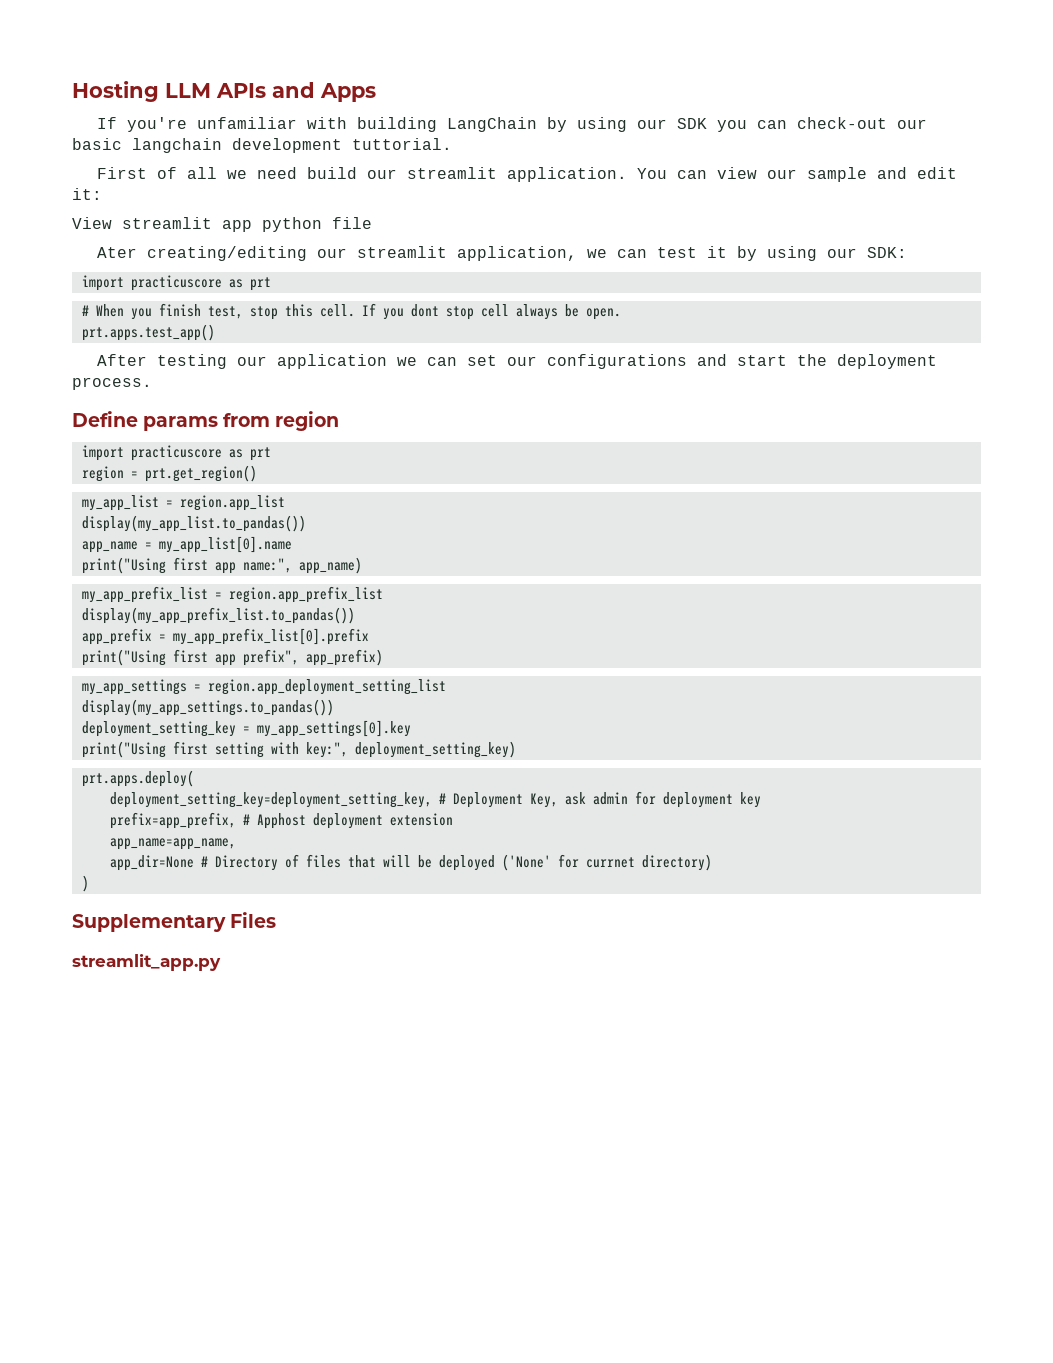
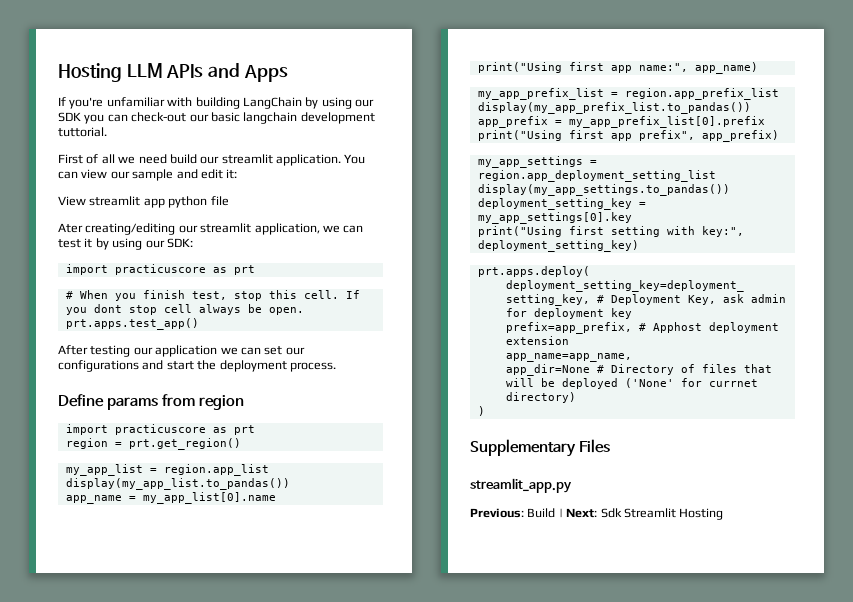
(221, 962) none -> [470,508,724,520] // Previous: Build | Next: Sdk Streamlit Hosting

